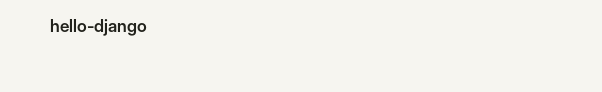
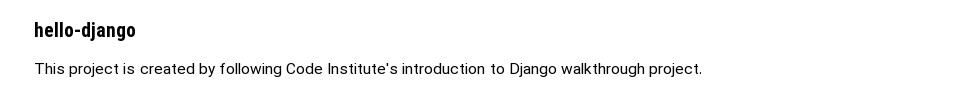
(147, 27) none -> [34,63,703,77] // This project is created by following Code Institute's introduction to Django walkthrough project.

